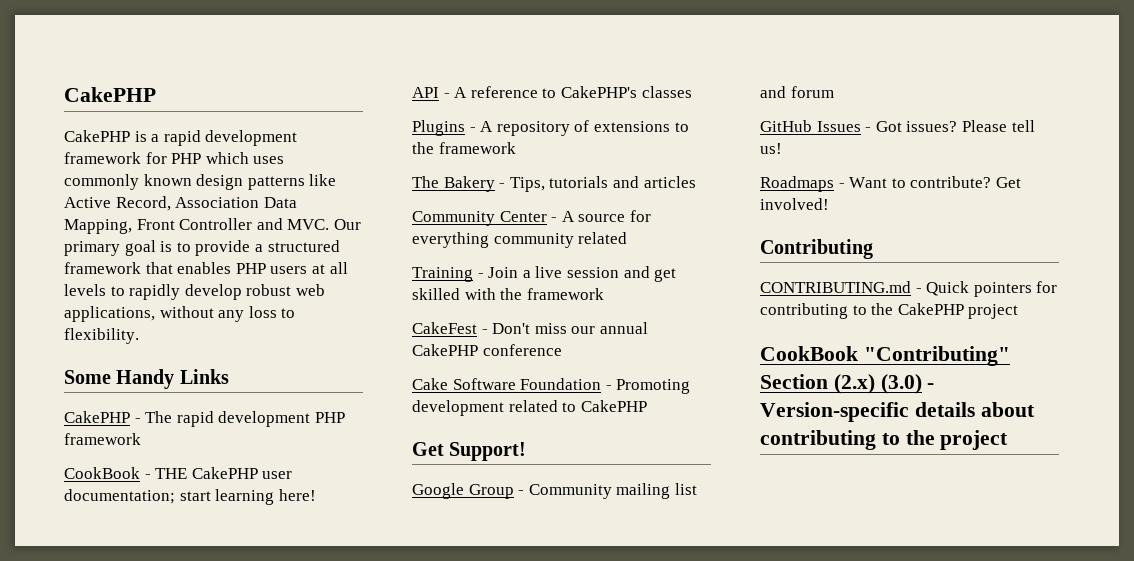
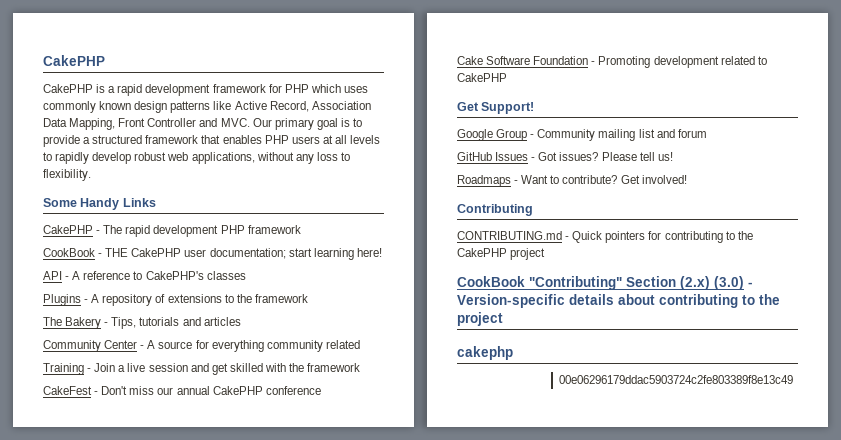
(1009, 440) none -> [457,346,513,360] [559,375,794,384] // cakephp // 00e06296179ddac5903724c2fe803389f8e13c49

